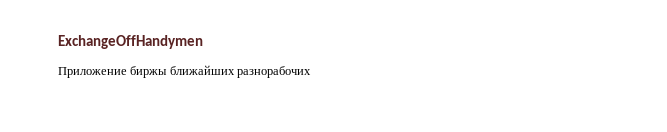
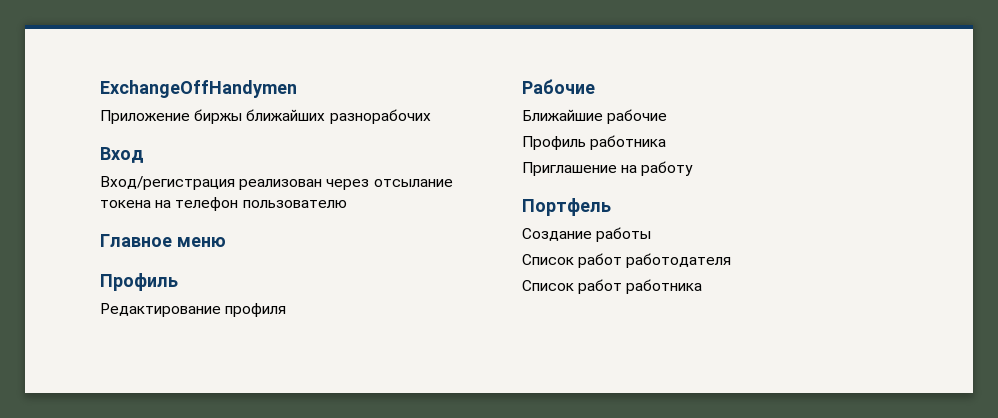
(312, 72) none -> [100,147,144,163] [100,176,453,190] [100,197,347,211] [100,234,226,247] [100,273,178,291] [100,303,287,317] [522,79,595,94] [522,109,668,124] [522,135,667,150] [522,161,694,176] [522,198,611,216] [522,227,652,242] [522,253,732,268] [522,279,703,294] // Вход // Вход/регистрация реализован через отсылание токена на телефон пользователю // Главное меню // Профиль // Редактирование профиля // Рабочие // Ближайшие рабочие // Профиль работника // Приглашение на работу // Портфель // Создание работы // Список работ работодателя // Список работ работника

